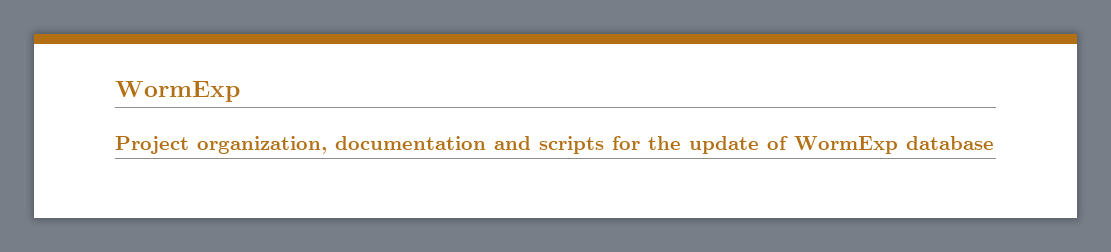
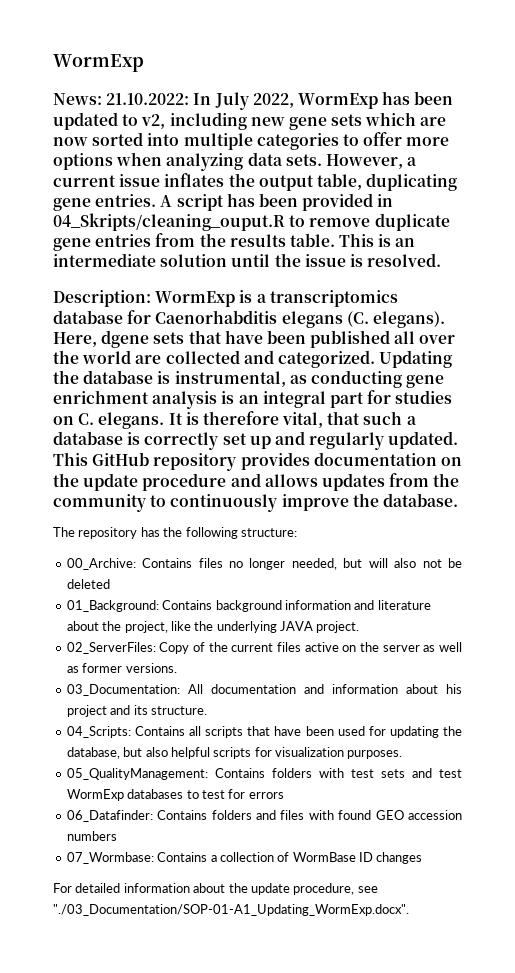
[115,136,994,154] Project organization, documentation and scripts for the update of WormExp database -> [53,91,454,110] [53,112,447,130] [53,132,450,150] [53,152,418,171] [53,173,458,191] [53,193,394,211] [53,213,450,231] [53,233,416,251] [53,253,442,267] [53,290,398,307] [53,310,445,328] [53,330,456,348] [53,350,453,368] [53,370,445,388] [53,390,453,409] [53,411,417,429] [53,431,459,450] [53,452,462,471] [53,473,460,491] [53,493,458,512] [53,527,297,539] [66,558,463,570] [66,579,110,589] [66,600,431,612] [66,621,360,633] [66,642,463,654] [66,663,177,673] [66,684,463,696] [66,705,207,717] [66,726,462,738] [66,747,403,759] [66,768,462,780] [66,789,284,801] [66,810,462,822] [66,831,117,841] [66,852,423,864] [53,883,378,895] [53,904,409,916] News: 21.10.2022: In July 2022, WormExp has been updated to v2, including new gene sets which are now sorted into multiple categories to offer more options when analyzing data sets. However, a current issue inflates the output table, duplicating gene entries. A script has been provided in 04_Skripts/cleaning_ouput.R to remove duplicate gene entries from the results table. This is an intermediate solution until the issue is resolved. // Description: WormExp is a transcriptomics database for Caenorhabditis elegans (C. elegans). Here, dgene sets that have been published all over the world are collected and categorized. Updating the database is instrumental, as conducting gene enrichment analysis is an integral part for studies on C. elegans. It is therefore vital, that such a database is correctly set up and regularly updated. This GitHub repository provides documentation on the update procedure and allows updates from the community to continuously improve the database. // The repository has the following structure: // 00_Archive: Contains files no longer needed, but will also not be deleted // 01_Background: Contains background information and literature about the project, like the underlying JAVA project. // 02_ServerFiles: Copy of the current files active on the server as well as former versions. // 03_Documentation: All documentation and information about his project and its structure. // 04_Scripts: Contains all scripts that have been used for updating the database, but also helpful scripts for visualization purposes. // 05_QualityManagement: Contains folders with test sets and test WormExp databases to test for errors // 06_Datafinder: Contains folders and files with found GEO accession numbers // 07_Wormbase: Contains a collection of WormBase ID changes // For detailed information about the update procedure, see "./03_Documentation/SOP-01-A1_Updating_WormExp.docx".

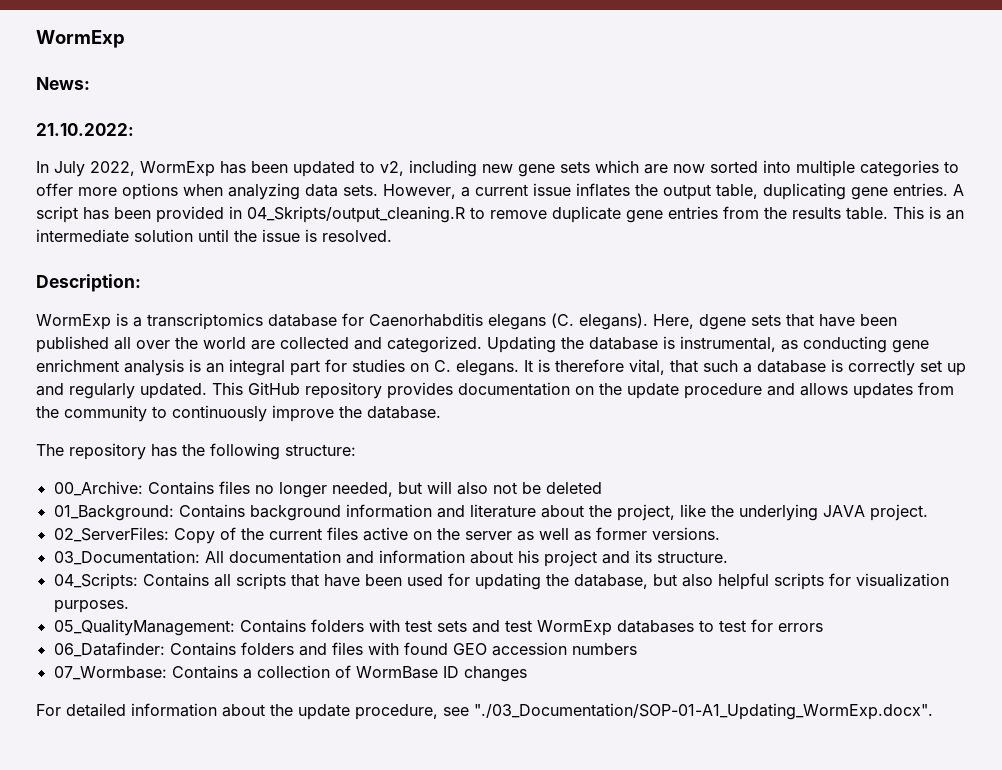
(102, 99) none -> (90, 83) //
(190, 99) none -> (134, 129) //
[53,213,285,231] 04_Skripts/cleaning_ouput.R -> [247,206,465,223] 04_Skripts/output_cleaning.R
(151, 298) none -> (141, 283) //

